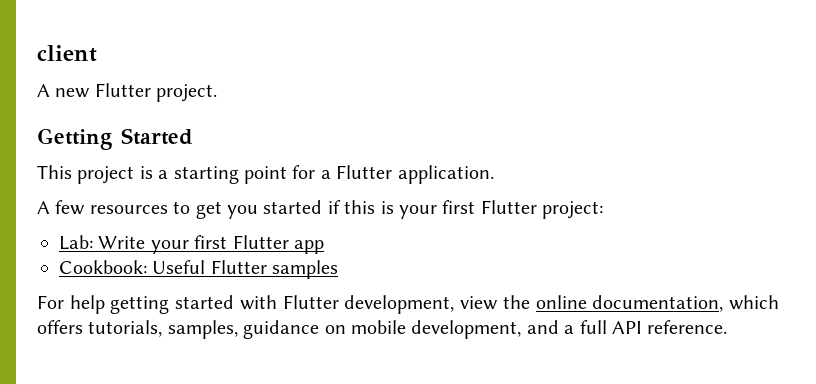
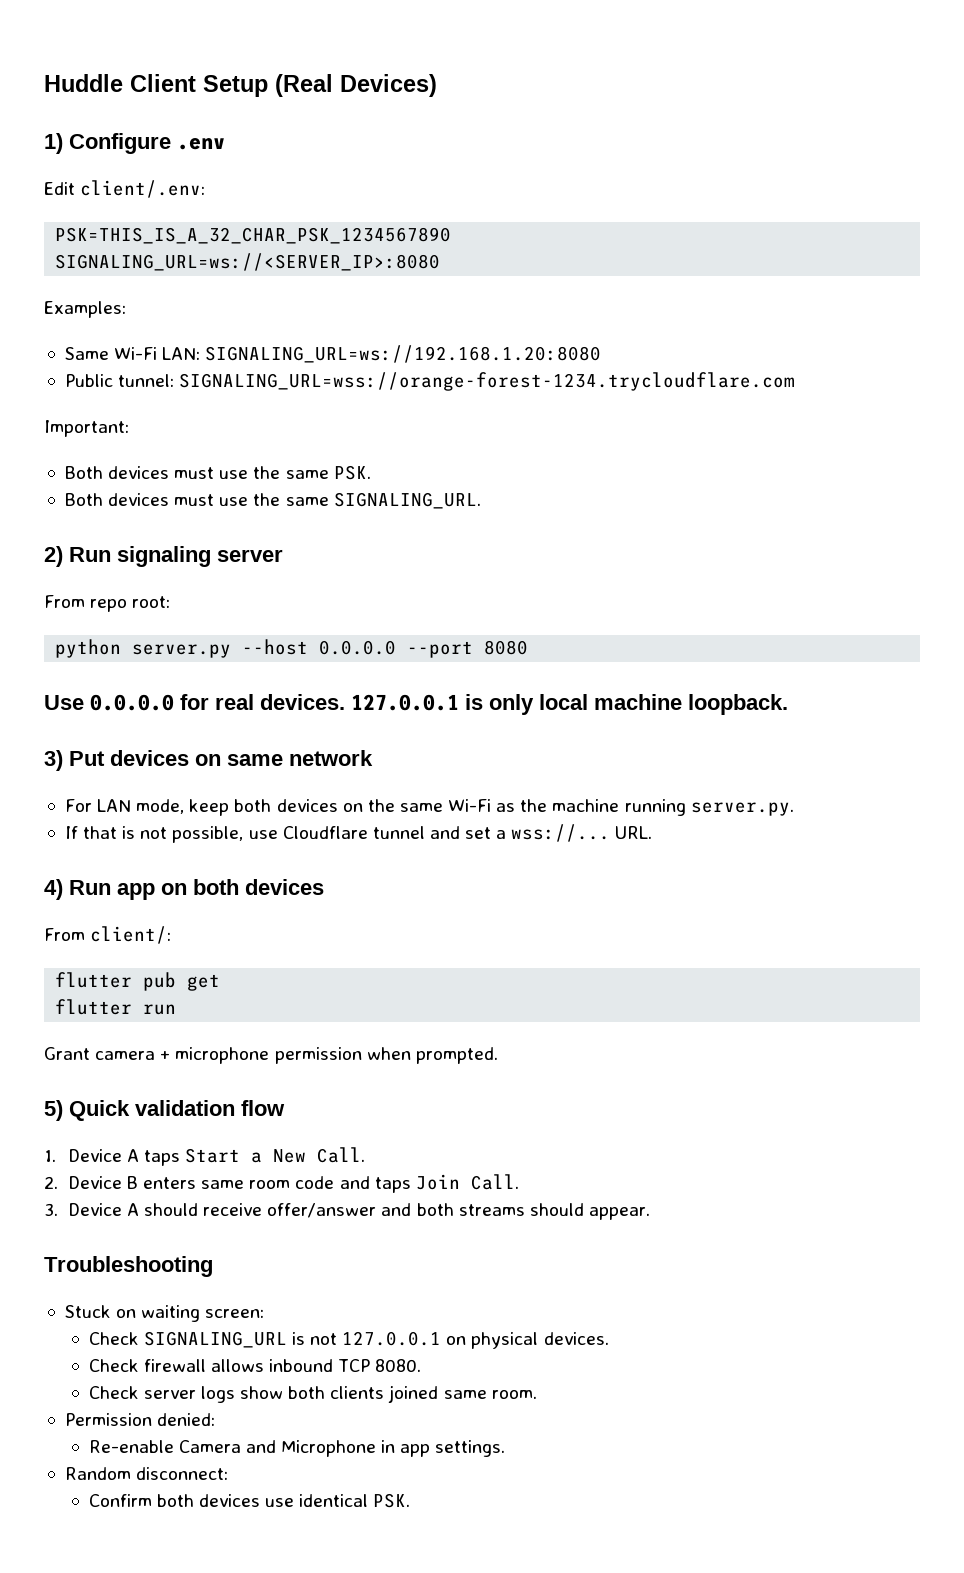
[37,45,97,62] [37,83,218,102] [37,128,193,150] [37,165,494,184] [37,200,604,219] [59,235,324,254] [59,260,339,279] [37,295,780,314] [37,320,728,339] client // A new Flutter project. // Getting Started // This project is a starting point for a Flutter application. // A few resources to get you started if this is your first Flutter project: // Lab: Write your first Flutter app // Cookbook: Useful Flutter samples // For help getting started with Flutter development, view the online documentation, which offers tutorials, samples, guidance on mobile development, and a full API reference. -> [44,74,437,97] [44,133,225,154] [44,180,206,198] [55,227,452,244] [55,253,441,271] [44,301,126,318] [64,345,602,363] [64,372,796,391] [44,420,129,437] [64,465,371,480] [64,492,481,509] [44,546,283,567] [44,595,171,612] [55,639,529,658] [44,694,788,715] [44,750,373,771] [64,799,794,816] [64,824,653,843] [44,879,324,900] [44,926,172,944] [55,972,221,991] [55,999,177,1015] [44,1047,498,1064] [44,1100,285,1121] [44,1147,366,1166] [44,1174,519,1193] [44,1203,650,1220] [44,1256,213,1277] [64,1305,265,1322] [88,1331,609,1349] [88,1359,422,1372] [88,1385,537,1403] [64,1413,216,1426] [88,1440,506,1457] [64,1467,229,1480] [88,1493,411,1508] Huddle Client Setup (Real Devices) // 1) Configure .env // Edit client/.env: // PSK=THIS_IS_A_32_CHAR_PSK_1234567890 // SIGNALING_URL=ws://<SERVER_IP>:8080 // Examples: // Same Wi-Fi LAN: SIGNALING_URL=ws://192.168.1.20:8080 // Public tunnel: SIGNALING_URL=wss://orange-forest-1234.trycloudflare.com // Important: // Both devices must use the same PSK. // Both devices must use the same SIGNALING_URL. // 2) Run signaling server // From repo root: // python server.py --host 0.0.0.0 --port 8080 // Use 0.0.0.0 for real devices. 127.0.0.1 is only local machine loopback. // 3) Put devices on same network // For LAN mode, keep both devices on the same Wi-Fi as the machine running server.py. // If that is not possible, use Cloudflare tunnel and set a wss://... URL. // 4) Run app on both devices // From client/: // flutter pub get // flutter run // Grant camera + microphone permission when prompted. // 5) Quick validation flow // 1. Device A taps Start a New Call. // 2. Device B enters same room code and taps Join Call. // 3. Device A should receive offer/answer and both streams should appear. // Troubleshooting // Stuck on waiting screen: // Check SIGNALING_URL is not 127.0.0.1 on physical devices. // Check firewall allows inbound TCP 8080. // Check server logs show both clients joined same room. // Permission denied: // Re-enable Camera and Microphone in app settings. // Random disconnect: // Confirm both devices use identical PSK.

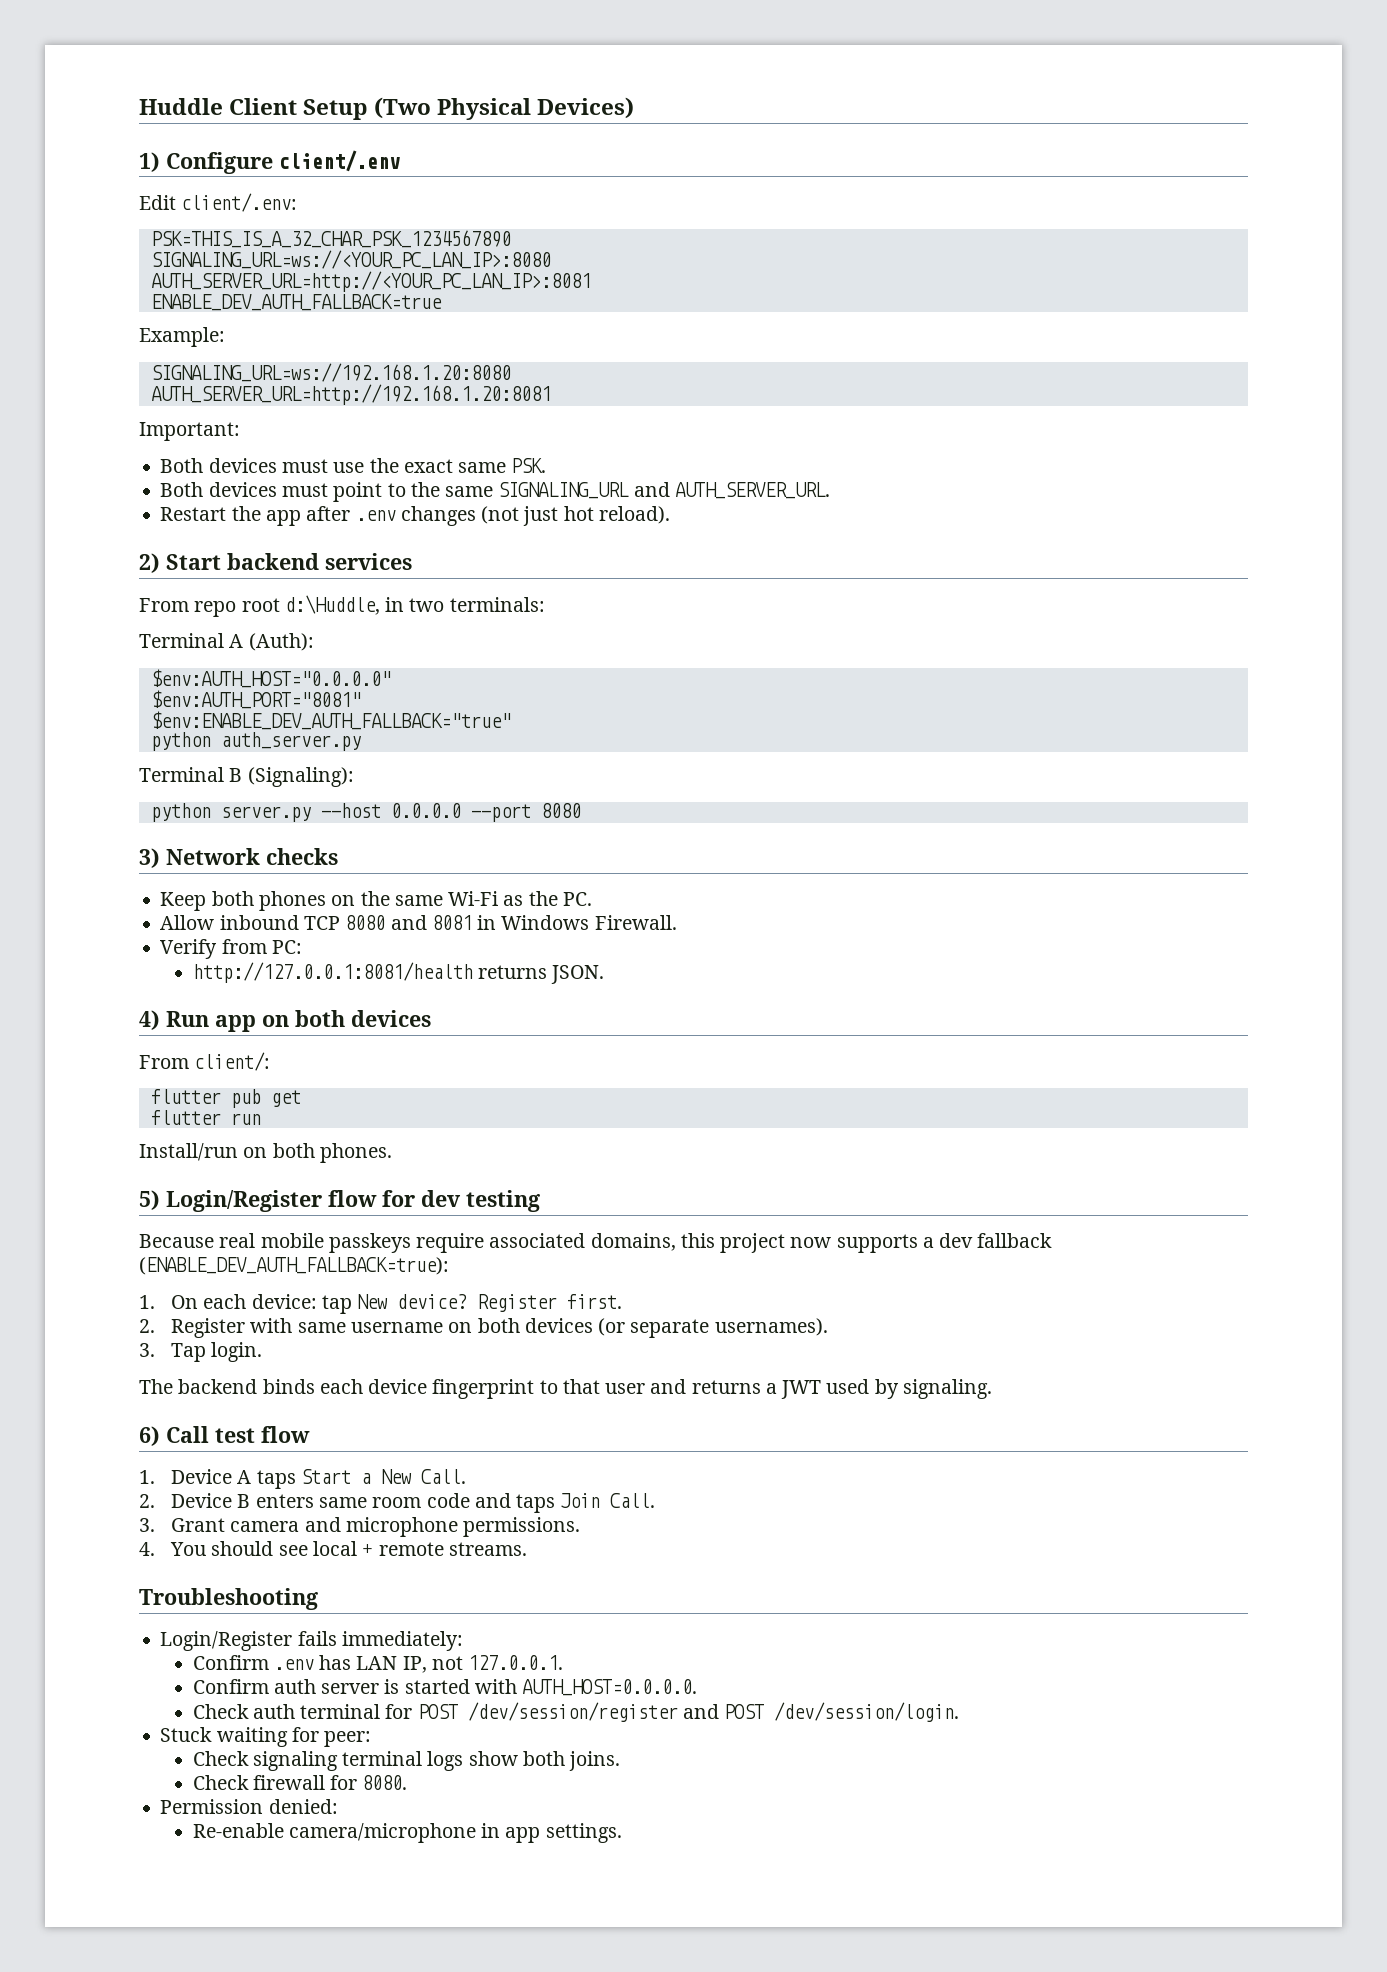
[275,74,333,97] (Real -> [374,97,532,120] (Two Physical
[177,137,225,150] .env -> [279,150,400,172] client/.env
[55,253,441,271] [44,301,126,318] [64,345,602,363] [64,372,796,391] SIGNALING_URL=ws://<SERVER_IP>:8080 // Examples: // Same Wi-Fi LAN: SIGNALING_URL=ws://192.168.1.20:8080 // Public tunnel: SIGNALING_URL=wss://orange-forest-1234.trycloudflare.com -> [150,250,551,269] [150,271,591,292] [150,294,442,311] [139,327,225,347] [150,363,511,382] [150,384,551,405] SIGNALING_URL=ws://<YOUR_PC_LAN_IP>:8080 // AUTH_SERVER_URL=http://<YOUR_PC_LAN_IP>:8081 // ENABLE_DEV_AUTH_FALLBACK=true // Example: // SIGNALING_URL=ws://192.168.1.20:8080 // AUTH_SERVER_URL=http://192.168.1.20:8081
(281, 472) none -> [403,459,453,473] exact
[219,492,481,509] [44,546,283,567] [44,595,171,612] use the same SIGNALING_URL. // 2) Run signaling server // From repo root: -> [333,482,830,502] [160,506,670,526] [139,553,412,573] [139,595,545,617] [139,633,314,651] [150,669,391,688] [150,690,361,709] [150,711,511,730] [150,732,361,751] [139,767,354,787] point to the same SIGNALING_URL and AUTH_SERVER_URL. // Restart the app after .env changes (not just hot reload). // 2) Start backend services // From repo root d:\Huddle, in two terminals: // Terminal A (Auth): // $env:AUTH_HOST="0.0.0.0" // $env:AUTH_PORT="8081" // $env:ENABLE_DEV_AUTH_FALLBACK="true" // python auth_server.py // Terminal B (Signaling):
[44,694,788,715] [44,750,373,771] [64,799,338,816] Use 0.0.0.0 for real devices. 127.0.0.1 is only local machine loopback. // 3) Put devices on same network // For LAN mode, keep both devices -> [139,848,338,868] [160,891,326,911] 3) Network checks // Keep both phones
[552,799,794,816] [64,824,653,843] machine running server.py. // If that is not possible, use Cloudflare tunnel and set a wss://... URL. -> [562,892,592,906] [160,915,677,930] [160,939,302,959] [192,962,605,984] PC. // Allow inbound TCP 8080 and 8081 in Windows Firewall. // Verify from PC: // http://127.0.0.1:8081/health returns JSON.
[44,1047,498,1064] [44,1100,235,1121] Grant camera + microphone permission when prompted. // 5) Quick validation -> [139,1143,392,1163] [139,1190,540,1212] [139,1233,1053,1253] [139,1257,449,1275] [139,1294,623,1314] [139,1318,828,1338] [139,1342,263,1362] [139,1379,992,1399] [139,1426,255,1446] Install/run on both phones. // 5) Login/Register flow for dev testing // Because real mobile passkeys require associated domains, this project now supports a dev fallback (ENABLE_DEV_AUTH_FALLBACK=true): // 1. On each device: tap New device? Register first. // 2. Register with same username on both devices (or separate usernames). // 3. Tap login. // The backend binds each device fingerprint to that user and returns a JWT used by signaling. // 6) Call test
[67,1203,650,1220] [44,1256,213,1277] [64,1305,265,1322] [88,1331,609,1349] [88,1359,422,1372] [88,1385,537,1403] Device A should receive offer/answer and both streams should appear. // Troubleshooting // Stuck on waiting screen: // Check SIGNALING_URL is not 127.0.0.1 on physical devices. // Check firewall allows inbound TCP 8080. // Check server logs show both clients joined same room. -> [171,1517,581,1537] [139,1541,527,1556] [139,1588,318,1610] [160,1631,463,1651] [192,1655,564,1673] [192,1679,698,1696] [192,1702,960,1722] [160,1727,372,1747] [192,1751,621,1771] [192,1775,408,1790] Grant camera and microphone permissions. // 4. You should see local + remote streams. // Troubleshooting // Login/Register fails immediately: // Confirm .env has LAN IP, not 127.0.0.1. // Confirm auth server is started with AUTH_HOST=0.0.0.0. // Check auth terminal for POST /dev/session/register and POST /dev/session/login. // Stuck waiting for peer: // Check signaling terminal logs show both joins. // Check firewall for 8080.
[178,1440,377,1457] Camera and Microphone -> [288,1823,476,1843] camera/microphone
[64,1467,229,1480] [88,1493,411,1508] // Random disconnect: // Confirm both devices use identical PSK. -> (622, 1833) none

